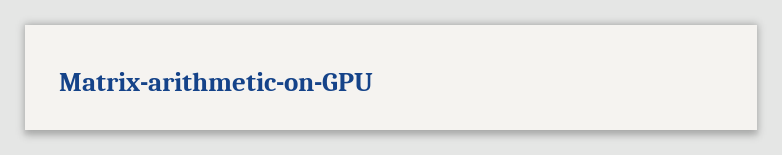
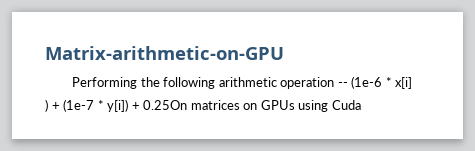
(373, 81) none -> [72,76,413,89] [45,99,361,112] // Performing the following arithmetic operation -- (1e-6 * x[i] ) + (1e-7 * y[i]) + 0.25On matrices on GPUs using Cuda

